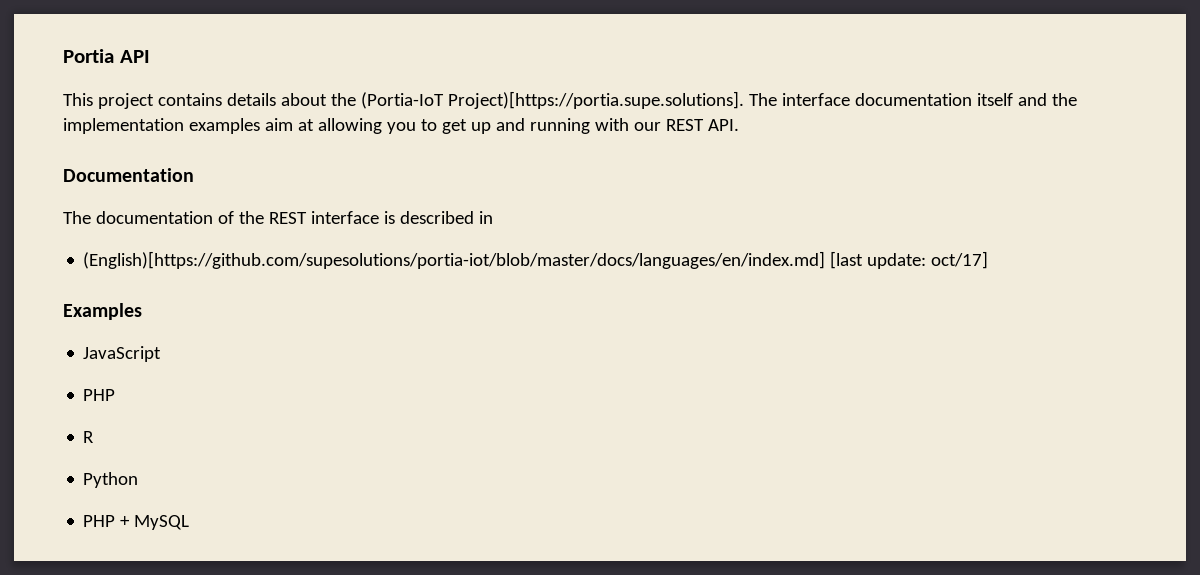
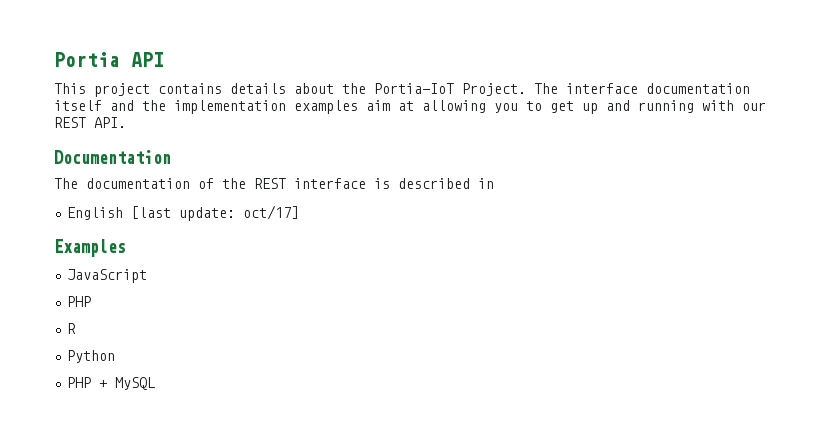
[360,91,744,109] (Portia-IoT Project)[https://portia.supe.solutions]. -> [374,83,526,96] Portia-IoT Project.
[83,251,826,269] (English)[https://github.com/supesolutions/portia-iot/blob/master/docs/languages/en/index.md] -> [67,207,124,220] English

